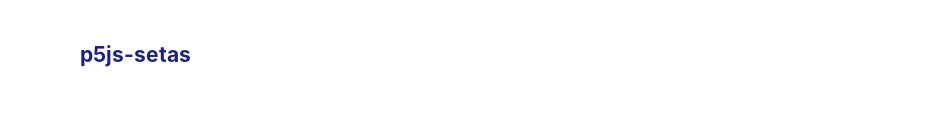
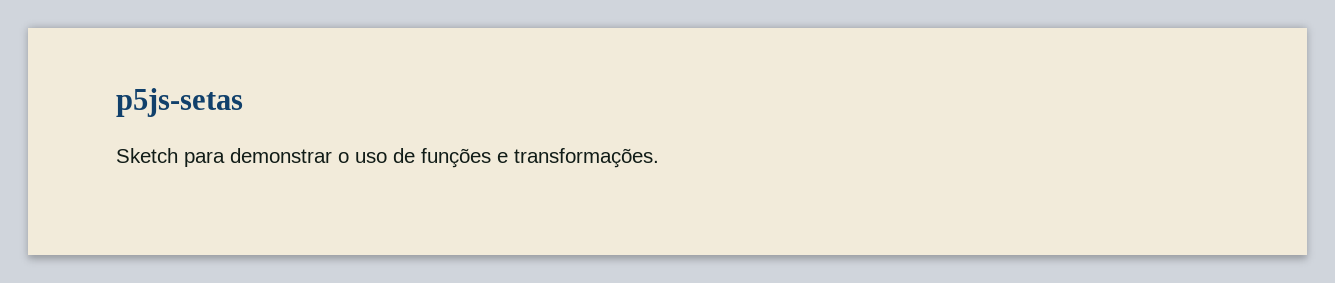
(191, 56) none -> [116,148,659,168] // Sketch para demonstrar o uso de funções e transformações.

